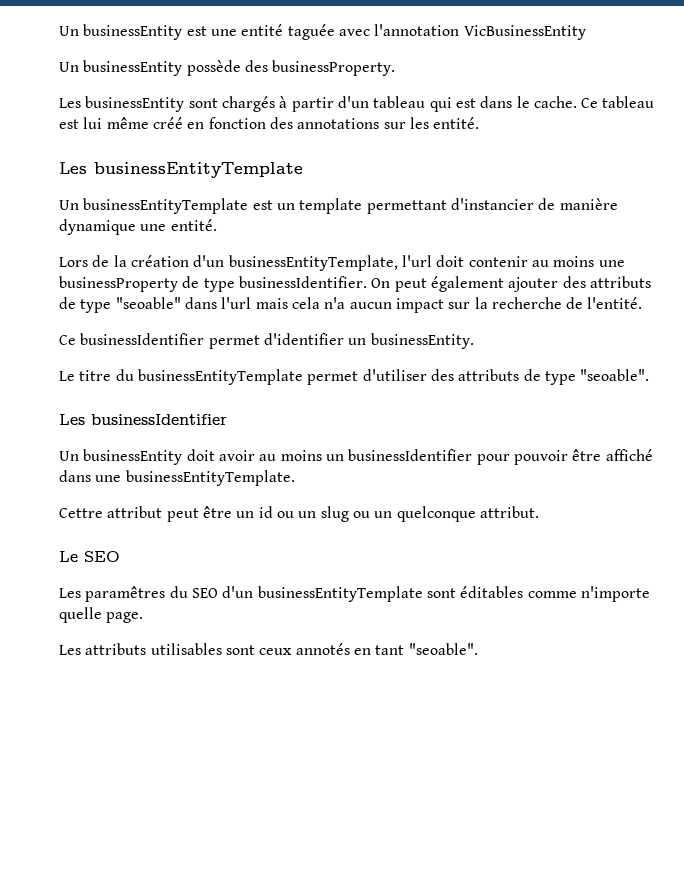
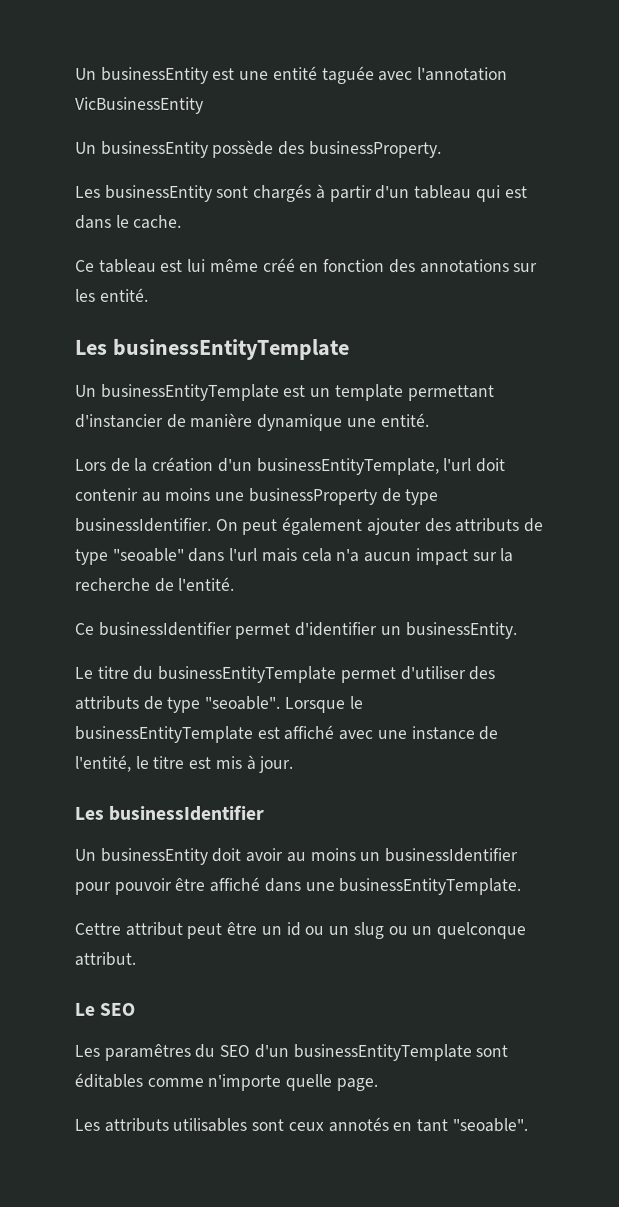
(577, 102) none -> (183, 221) //
(650, 375) none -> [283,696,363,714] [74,724,499,743] [74,754,294,773] Lorsque le businessEntityTemplate est affiché avec une instance de l'entité, le titre est mis à jour.

